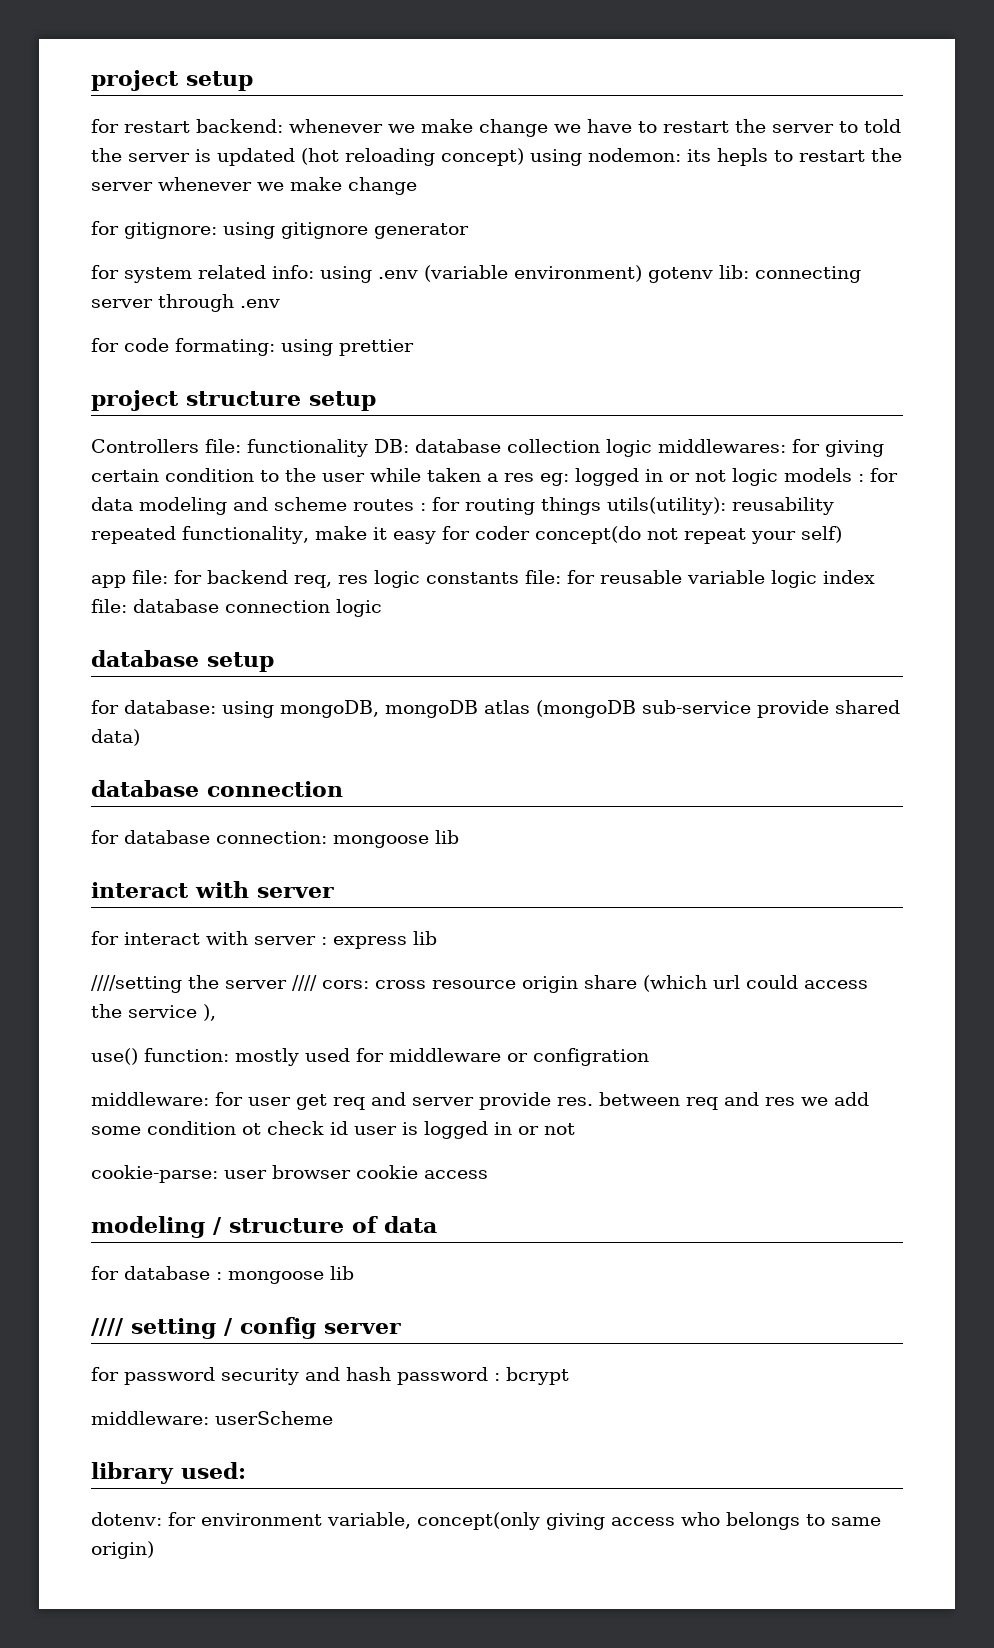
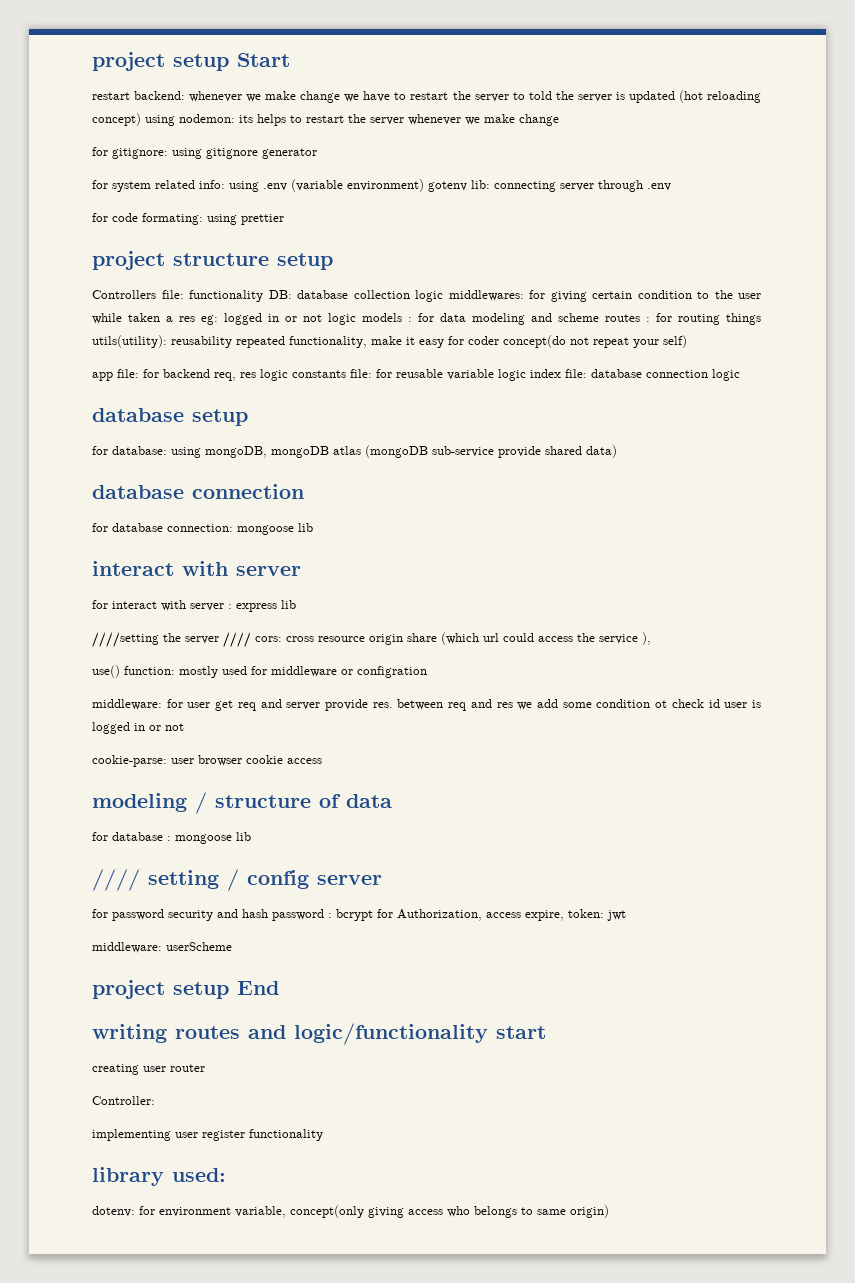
[91,70,253,91] [91,119,119,133] project setup // for -> [92,52,290,71] project setup Start //
[717,148,768,166] hepls -> [257,114,286,126] helps
[91,1411,333,1425] // middleware: userScheme -> [377,909,626,921] [92,942,232,953] [92,980,279,999] [92,1023,546,1045] [92,1064,205,1075] [92,1096,155,1105] [92,1129,323,1141] for Authorization, access expire, token: jwt // middleware: userScheme // project setup End // writing routes and logic/functionality start // creating user router // Controller: // implementing user register functionality

